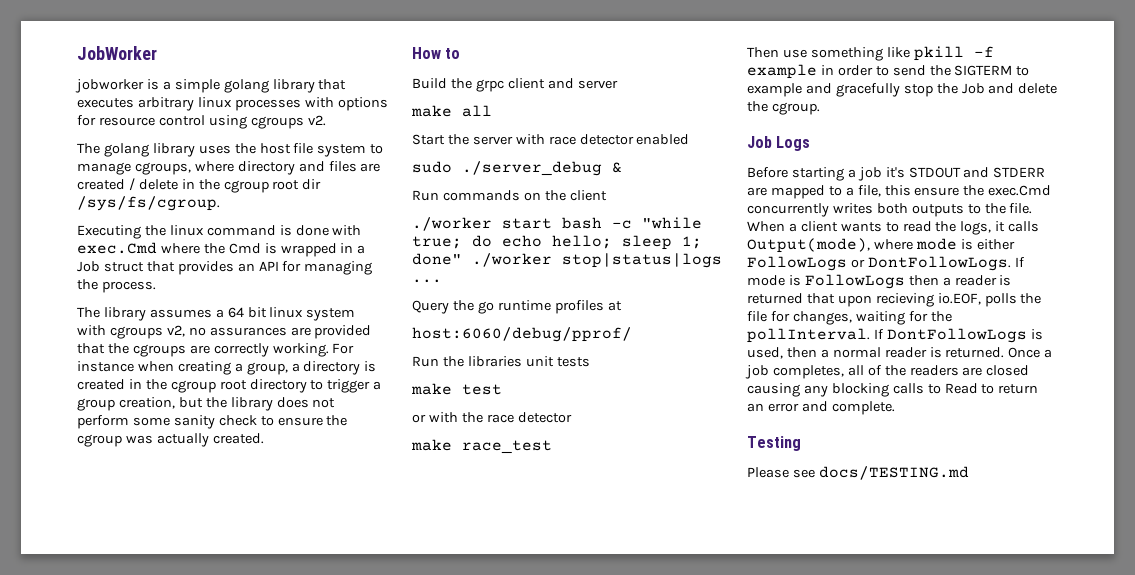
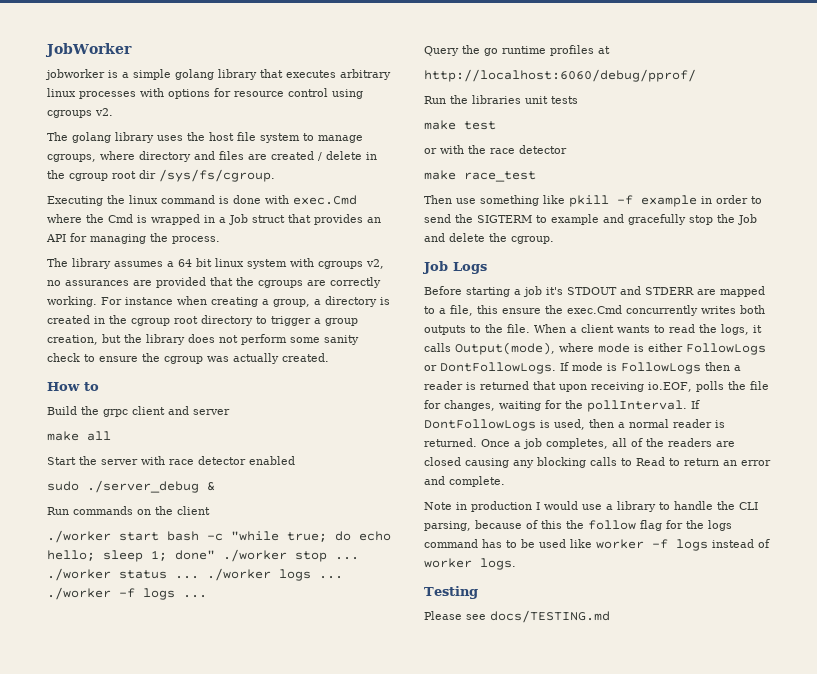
[562,253,722,268] stop|status|logs -> [295,551,359,562] [47,568,343,581] [47,587,175,600] stop ... ./worker status ... ./worker logs ... ./worker -f logs
[412,327,632,342] host:6060/debug/pprof/ -> [424,69,696,82] http://localhost:6060/debug/pprof/
[875,293,934,307] recieving -> [591,382,644,392] receiving
(895, 408) none -> [424,501,758,512] [424,520,732,531] [424,539,770,551] [424,558,516,570] // Note in production I would use a library to handle the CLI parsing, because of this the follow flag for the logs command has to be used like worker -f logs instead of worker logs.

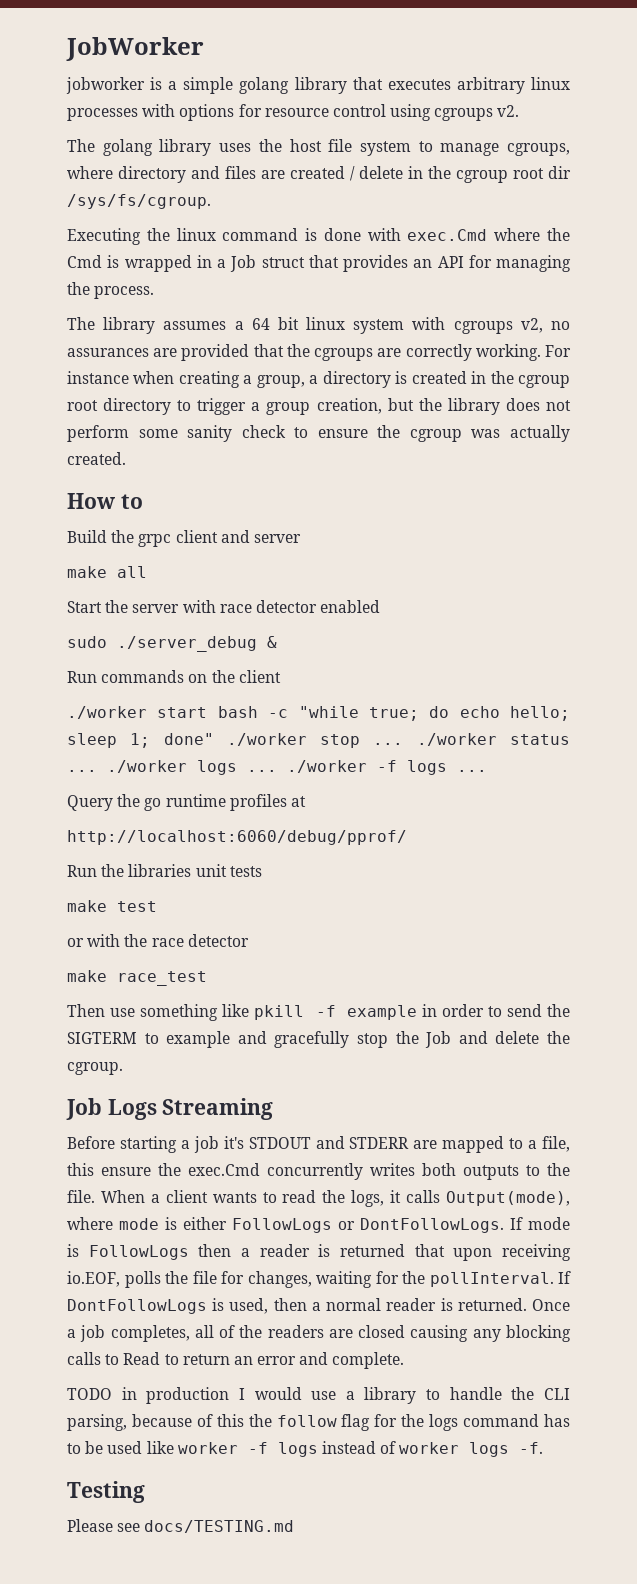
(487, 268) none -> [162,1098,274,1120] Streaming
[424,502,452,510] Note -> [67,1388,112,1400] TODO
[480,558,516,570] logs. -> [469,1442,544,1457] logs -f.

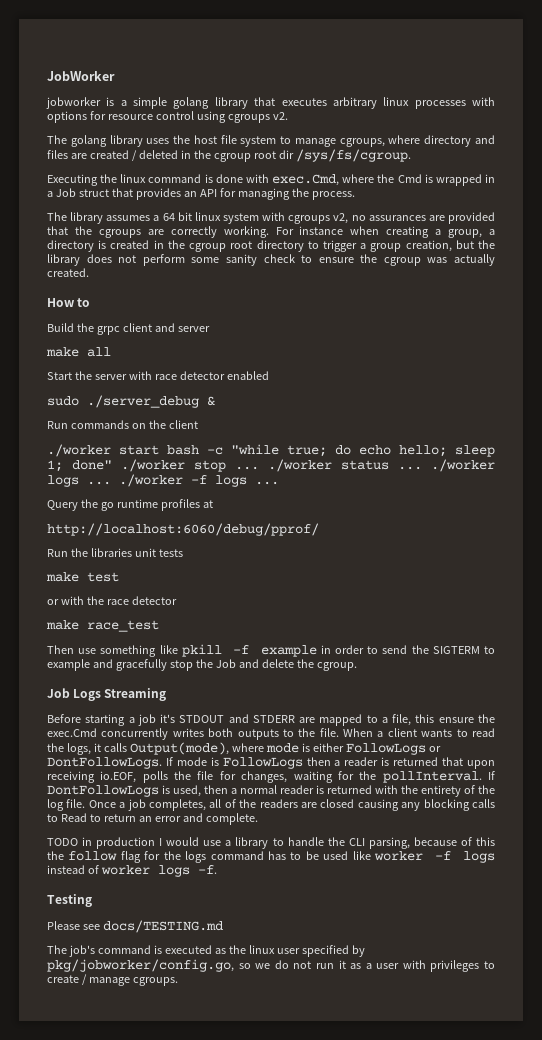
[359,166,403,179] delete -> [138,150,178,159] deleted
[407,229,488,241] exec.Cmd -> [272,174,340,186] exec.Cmd,
[457,1298,527,1311] returned. -> [327,785,495,797] [47,799,86,811] returned with the entirety of the log file.
(295, 1526) none -> [47,945,365,957] [47,959,495,972] [47,974,178,986] // The job's command is executed as the linux user specified by pkg/jobworker/config.go, so we do not run it as a user with privileges to create / manage cgroups.

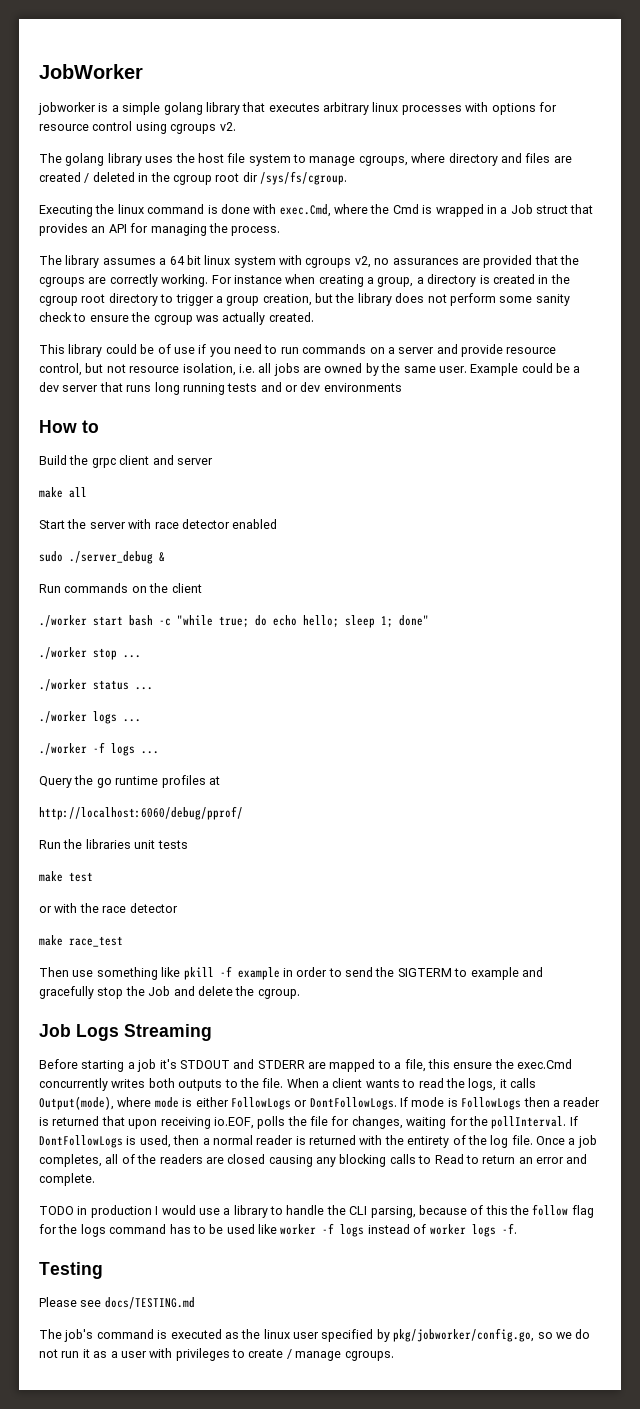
(89, 272) none -> [39,344,557,357] [39,363,581,376] [39,382,402,395] // This library could be of use if you need to run commands on a server and provide resource control, but not resource isolation, i.e. all jobs are owned by the same user. Example could be a dev server that runs long running tests and or dev environments
(112, 465) none -> (429, 620) //
(259, 468) none -> (141, 656) //
(422, 468) none -> (153, 688) //
(111, 483) none -> (141, 720) //

